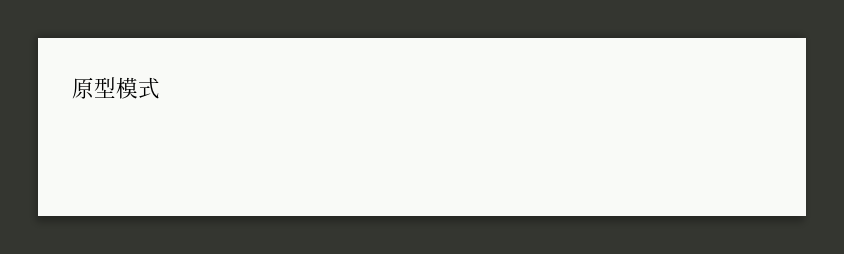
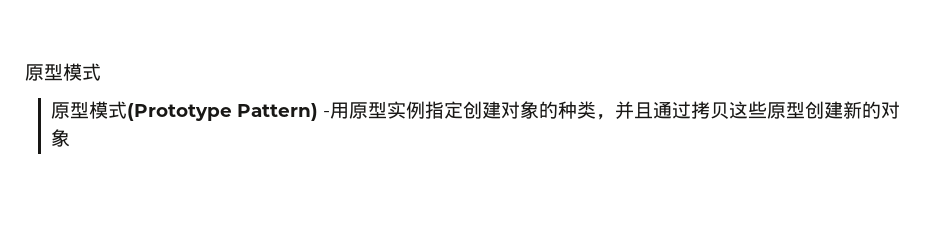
[72,77,160,99] 原型模式 -> [25,63,101,81] [50,101,900,121] [50,129,70,147] 原型模式 // 原型模式(Prototype Pattern) -用原型实例指定创建对象的种类，并且通过拷贝这些原型创建新的对象

